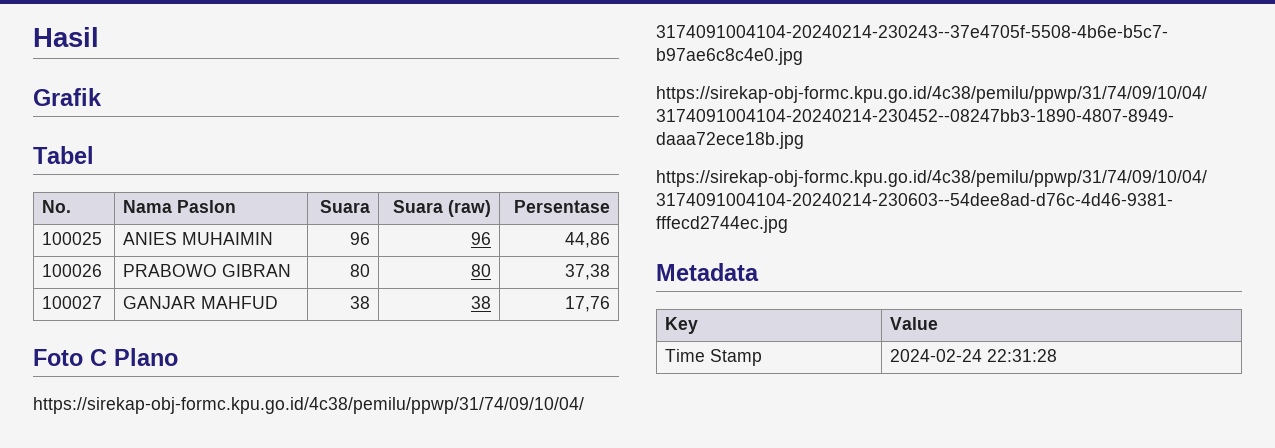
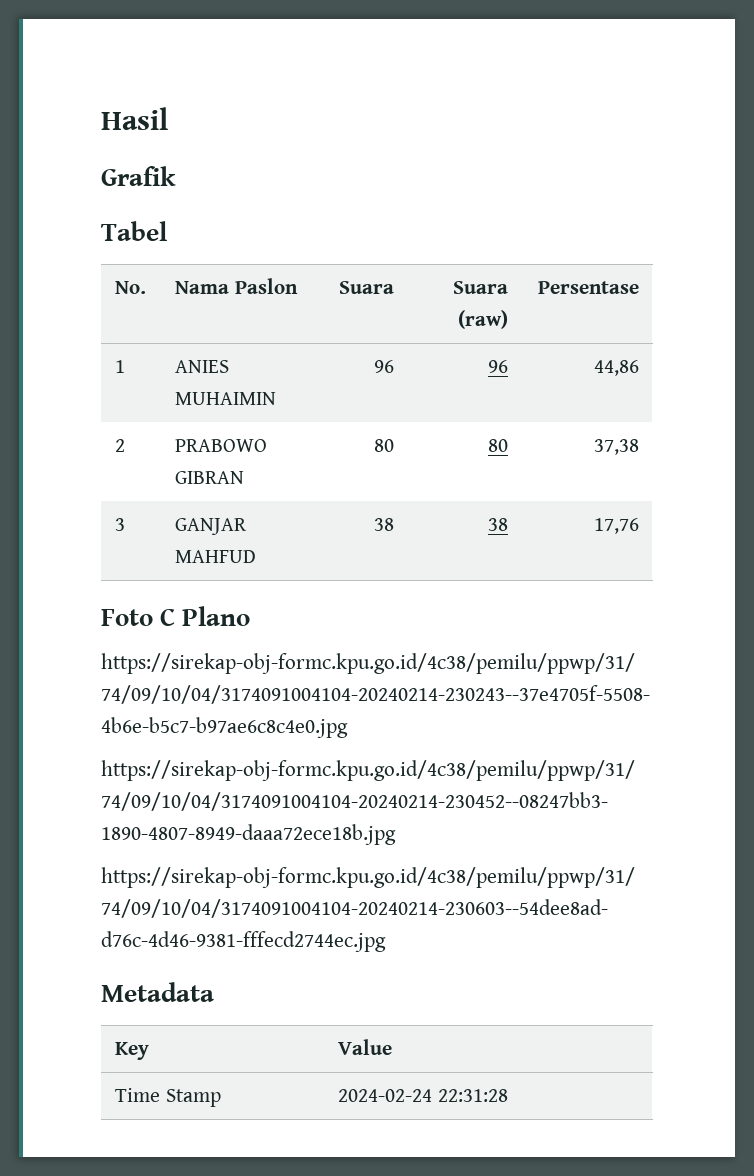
[42,232,103,245] 100025 -> [115,360,126,373] 1
[42,264,103,277] 100026 -> [115,439,126,452] 2
[42,296,103,309] 100027 -> [115,518,126,531] 3

